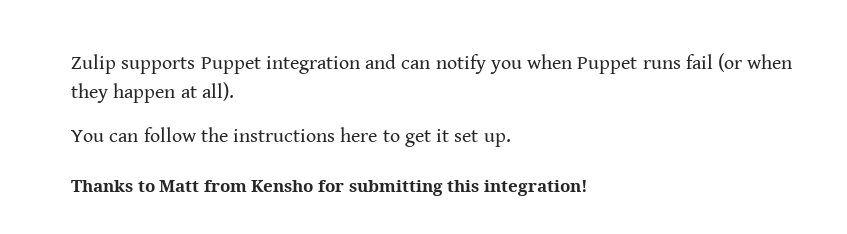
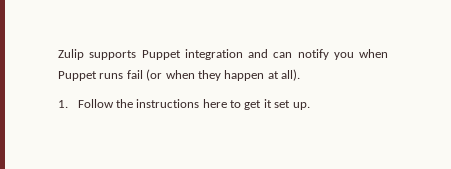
[71,127,197,142] You can follow -> [58,99,114,108] 1. Follow
[71,180,588,196] // Thanks to Matt from Kensho for submitting this integration! -> (310, 106) none

